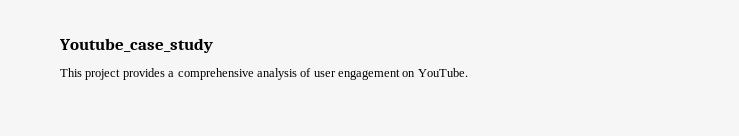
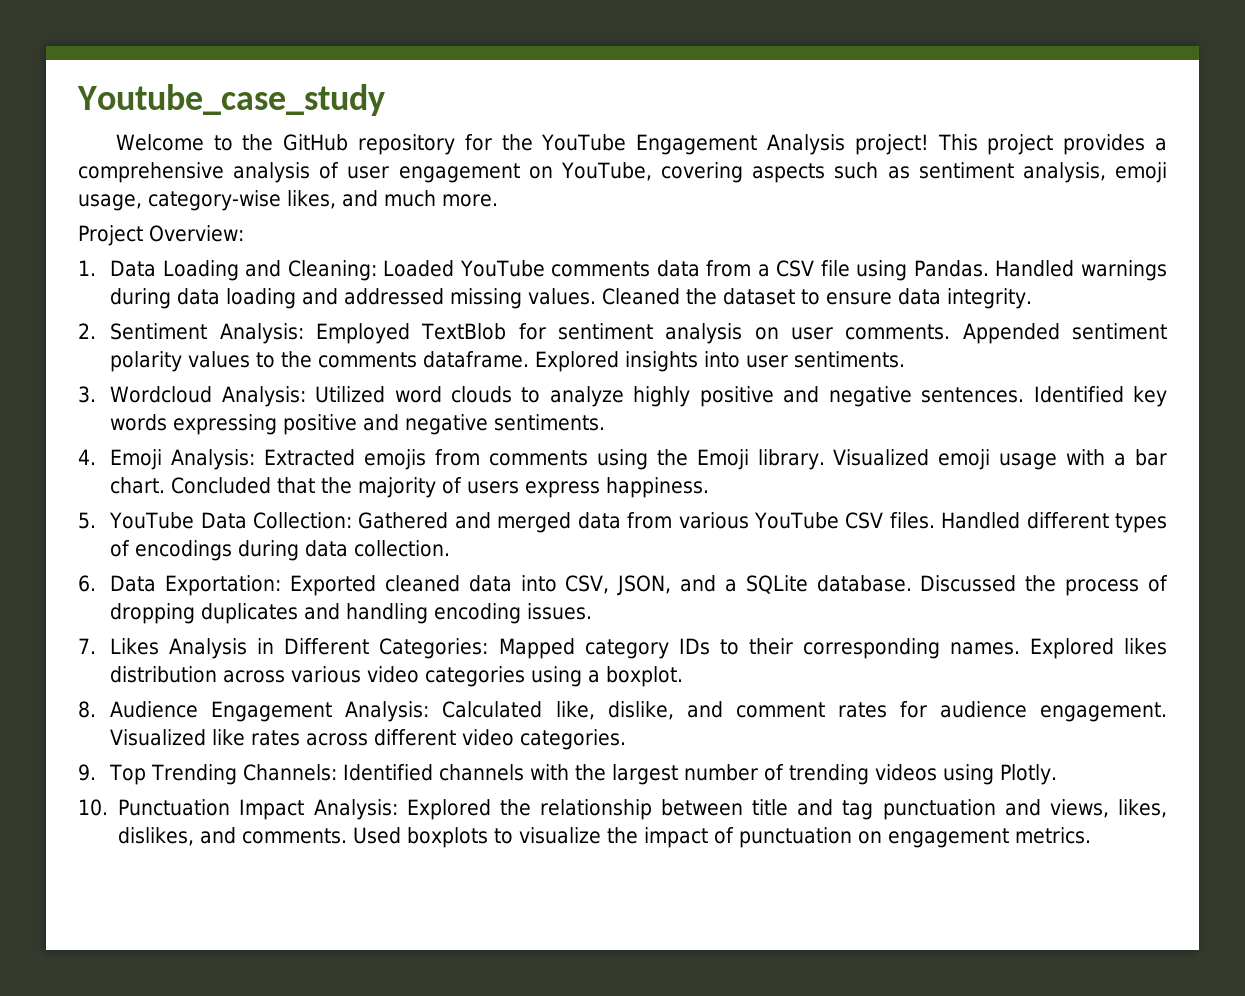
(213, 45) none -> [115,134,929,155] Welcome to the GitHub repository for the YouTube Engagement Analysis project!
[417,68,468,77] YouTube. -> [560,162,1167,183] [78,190,498,211] [78,225,244,246] [78,260,1167,281] [110,288,1033,309] [78,323,1167,344] [110,351,906,372] [78,386,1168,407] [110,414,606,435] [78,449,1168,470] [110,477,710,498] [78,512,1167,533] [110,540,451,561] [78,575,1168,596] [110,603,593,624] [78,638,1168,659] [110,666,684,687] [78,701,1168,722] [110,729,627,750] [78,764,1058,785] [78,799,1168,820] [118,827,1092,848] YouTube, covering aspects such as sentiment analysis, emoji usage, category-wise likes, and much more. // Project Overview: // 1. Data Loading and Cleaning: Loaded YouTube comments data from a CSV file using Pandas. Handled warnings during data loading and addressed missing values. Cleaned the dataset to ensure data integrity. // 2. Sentiment Analysis: Employed TextBlob for sentiment analysis on user comments. Appended sentiment polarity values to the comments dataframe. Explored insights into user sentiments. // 3. Wordcloud Analysis: Utilized word clouds to analyze highly positive and negative sentences. Identified key words expressing positive and negative sentiments. // 4. Emoji Analysis: Extracted emojis from comments using the Emoji library. Visualized emoji usage with a bar chart. Concluded that the majority of users express happiness. // 5. YouTube Data Collection: Gathered and merged data from various YouTube CSV files. Handled different types of encodings during data collection. // 6. Data Exportation: Exported cleaned data into CSV, JSON, and a SQLite database. Discussed the process of dropping duplicates and handling encoding issues. // 7. Likes Analysis in Different Categories: Mapped category IDs to their corresponding names. Explored likes distribution across various video categories using a boxplot. // 8. Audience Engagement Analysis: Calculated like, dislike, and comment rates for audience engagement. Visualized like rates across different video categories. // 9. Top Trending Channels: Identified channels with the largest number of trending videos using Plotly. // 10. Punctuation Impact Analysis: Explored the relationship between title and tag punctuation and views, likes, dislikes, and comments. Used boxplots to visualize the impact of punctuation on engagement metrics.

